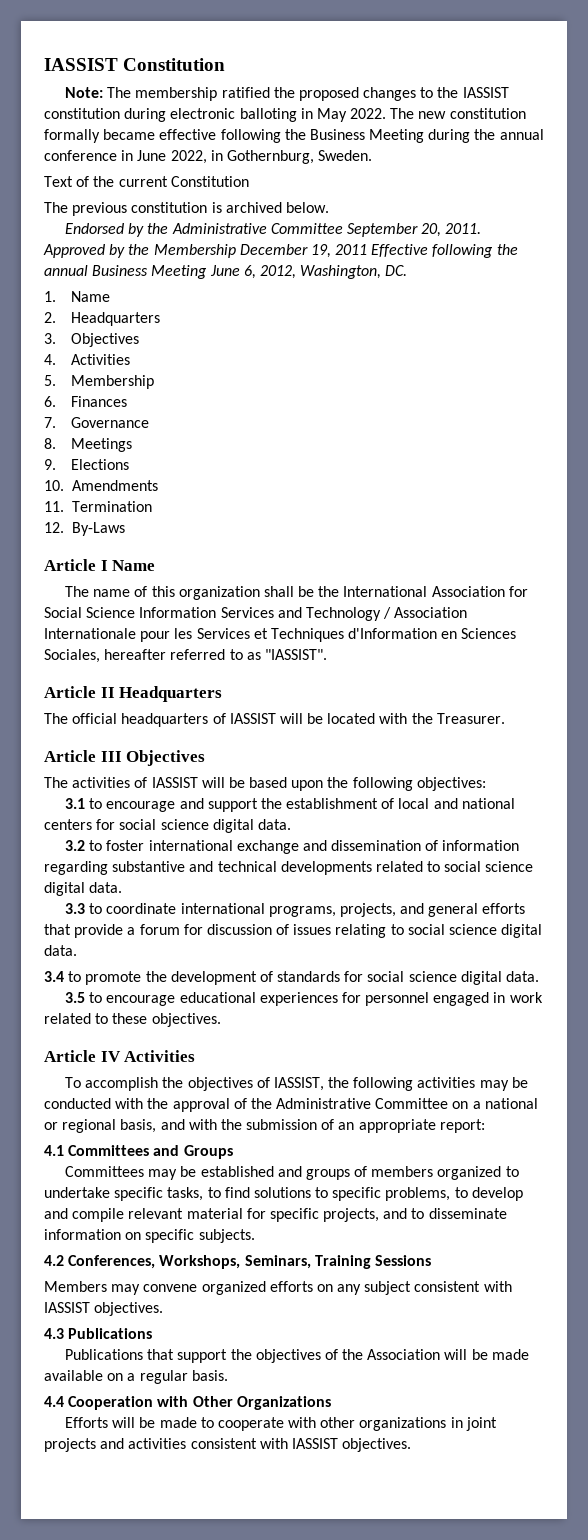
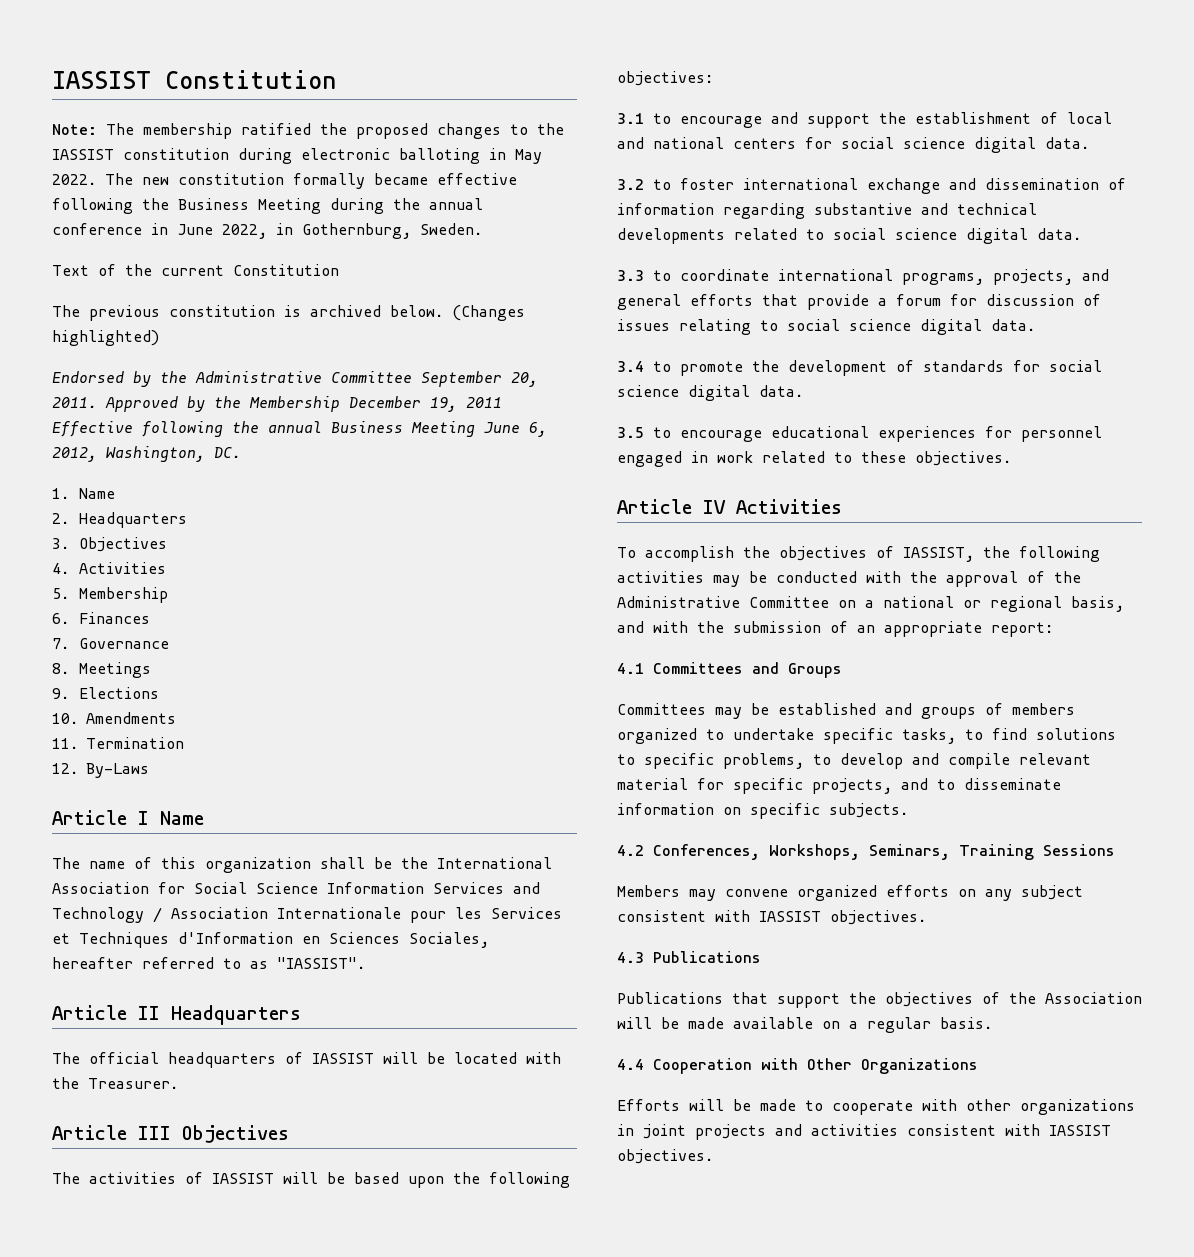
(329, 207) none -> [452,305,525,321] [52,330,159,346] (Changes highlighted)

